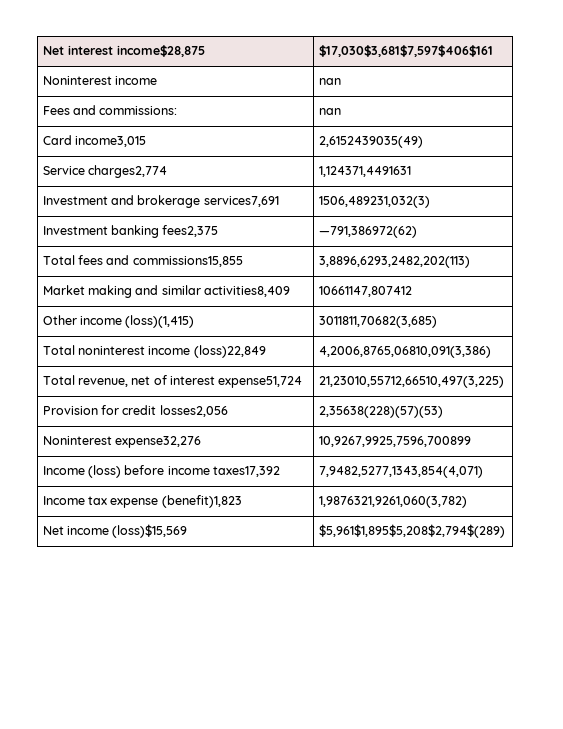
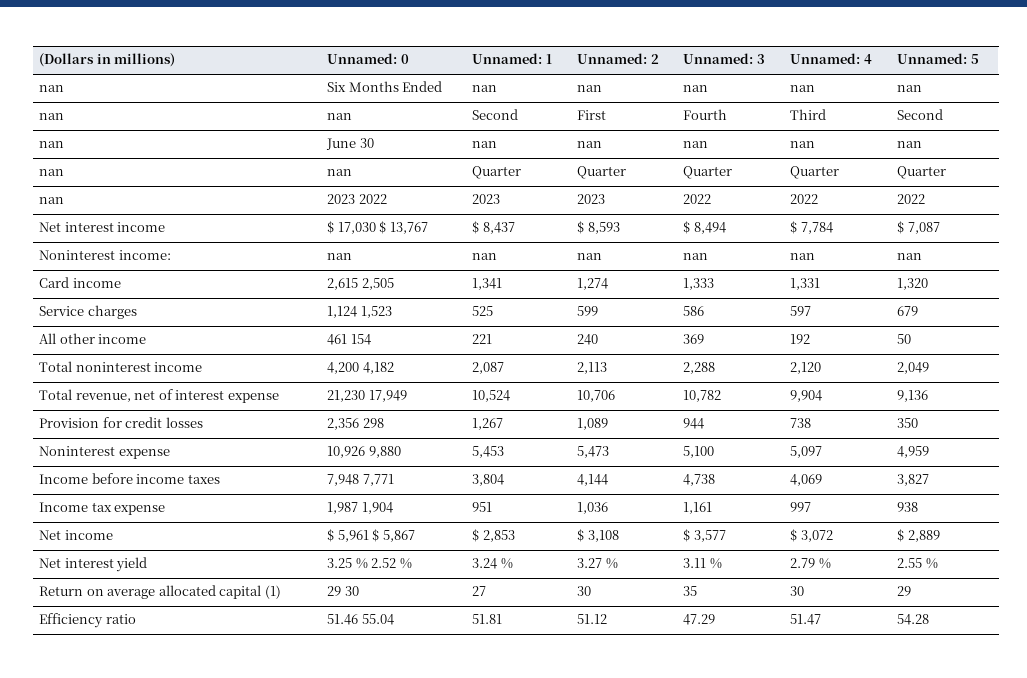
[42,45,205,57] [318,45,493,57] [42,76,157,85] [318,78,341,85] [42,105,178,115] [318,108,341,115] [42,135,146,147] [318,136,423,148] [42,165,167,178] [318,166,411,177] [42,195,279,208] [318,196,430,208] [42,225,219,238] [318,226,417,238] [42,255,243,267] [318,256,470,268] [42,285,291,298] [318,286,412,297] [42,315,195,328] [318,316,437,328] [42,345,266,358] [318,346,491,358] Net interest income$28,875 | $17,030$3,681$7,597$406$161 // Noninterest income | nan // Fees and commissions: | nan // Card income3,015 | 2,6152439035(49) // Service charges2,774 | 1,124371,4491631 // Investment and brokerage services7,691 | 1506,489231,032(3) // Investment banking fees2,375 | —791,386972(62) // Total fees and commissions15,855 | 3,8896,6293,2482,202(113) // Market making and similar activities8,409 | 10661147,807412 // Other income (loss)(1,415) | 3011811,70682(3,685) // Total noninterest income (loss)22,849 | 4,2006,8765,06810,091(3,386) -> [39,53,176,67] [327,53,409,64] [472,53,552,64] [577,53,659,64] [683,53,765,64] [790,53,872,64] [897,53,979,64] [39,85,65,92] [327,81,443,92] [472,85,498,92] [577,85,603,92] [683,85,709,92] [790,85,816,92] [897,85,923,92] [39,113,65,120] [327,113,353,120] [472,109,519,120] [577,110,607,120] [683,109,728,120] [790,109,827,120] [897,109,944,120] [39,141,65,148] [326,138,374,150] [472,141,498,148] [577,141,603,148] [683,141,709,148] [790,141,816,148] [897,141,923,148] [39,169,65,176] [327,169,353,176] [472,166,522,179] [577,166,627,179] [683,166,733,179] [790,166,840,179] [897,166,947,179] [39,197,65,204] [327,194,387,204] [472,194,501,204] [577,194,606,204] [683,194,712,204] [790,194,819,204] [897,194,926,204] [39,222,166,232] [327,221,428,234] [472,221,515,234] [577,221,620,234] [683,221,726,234] [790,221,833,234] [897,221,940,234] [39,250,171,260] [327,253,353,260] [472,253,498,260] [577,253,603,260] [683,253,709,260] [790,253,816,260] [897,253,923,260] [39,277,121,288] [327,278,394,290] [472,278,503,290] [577,278,609,290] [683,278,715,290] [790,278,821,290] [897,278,929,290] [39,305,137,319] [327,306,392,318] [472,306,494,316] [577,306,599,316] [683,306,705,316] [790,306,812,316] [897,306,919,316] [39,333,147,344] [327,334,371,345] [472,334,493,344] [577,334,599,345] [683,334,705,344] [790,334,811,344] [897,334,912,344] [39,361,203,372] [327,362,394,374] [472,362,505,374] [577,362,608,374] [683,362,716,374] [790,362,822,374] [897,362,930,374] (Dollars in millions) | Unnamed: 0 | Unnamed: 1 | Unnamed: 2 | Unnamed: 3 | Unnamed: 4 | Unnamed: 5 // nan | Six Months Ended | nan | nan | nan | nan | nan // nan | nan | Second | First | Fourth | Third | Second // nan | June 30 | nan | nan | nan | nan | nan // nan | nan | Quarter | Quarter | Quarter | Quarter | Quarter // nan | 2023 2022 | 2023 | 2023 | 2022 | 2022 | 2022 // Net interest income | $ 17,030 $ 13,767 | $ 8,437 | $ 8,593 | $ 8,494 | $ 7,784 | $ 7,087 // Noninterest income: | nan | nan | nan | nan | nan | nan // Card income | 2,615 2,505 | 1,341 | 1,274 | 1,333 | 1,331 | 1,320 // Service charges | 1,124 1,523 | 525 | 599 | 586 | 597 | 679 // All other income | 461 154 | 221 | 240 | 369 | 192 | 50 // Total noninterest income | 4,200 4,182 | 2,087 | 2,113 | 2,288 | 2,120 | 2,049
[218,376,303,388] [318,376,504,388] [42,405,228,417] [318,406,443,418] [42,436,201,448] [318,436,471,447] [42,465,121,478] expense51,724 | 21,23010,55712,66510,497(3,225) // Provision for credit losses2,056 | 2,35638(228)(57)(53) // Noninterest expense32,276 | 10,9267,9925,7596,700899 // Income (loss) -> [227,393,279,403] [327,390,407,402] [472,390,511,402] [577,390,616,402] [683,390,722,402] [790,390,823,402] [897,390,929,402] [39,417,203,428] [327,418,384,430] [472,418,504,430] [577,418,609,430] [683,418,705,429] [790,418,812,428] [897,418,919,428] [39,446,170,459] [327,446,401,458] [472,446,505,458] [577,446,610,458] [683,446,715,458] [790,446,823,458] [897,446,930,458] [39,474,89,484] expense | 21,230 17,949 | 10,524 | 10,706 | 10,782 | 9,904 | 9,136 // Provision for credit losses | 2,356 298 | 1,267 | 1,089 | 944 | 738 | 350 // Noninterest expense | 10,926 9,880 | 5,453 | 5,473 | 5,100 | 5,097 | 4,959 // Income
[213,466,281,477] [318,466,483,478] [42,495,242,508] [318,496,467,508] [42,524,188,538] [318,524,505,538] taxes17,392 | 7,9482,5277,1343,854(4,071) // Income tax expense (benefit)1,823 | 1,9876321,9261,060(3,782) // Net income (loss)$15,569 | $5,961$1,895$5,208$2,794$(289) -> [187,474,220,484] [327,474,394,486] [472,474,505,486] [577,474,609,486] [683,474,716,486] [790,474,823,486] [897,474,930,486] [39,502,166,515] [327,502,393,514] [472,502,493,512] [577,502,609,514] [683,502,713,514] [790,502,812,512] [897,502,919,512] [39,530,113,540] [327,529,415,542] [472,529,515,542] [577,529,619,542] [683,529,726,542] [790,529,833,542] [897,529,940,542] [39,557,148,572] [327,558,412,569] [472,558,513,569] [577,558,618,569] [683,558,722,569] [790,558,831,569] [897,558,938,569] [39,585,281,599] [327,586,359,596] [472,586,487,596] [577,586,592,596] [683,586,698,596] [790,586,805,596] [897,586,912,596] [39,613,136,628] [327,614,394,625] [472,614,503,624] [577,614,608,624] [683,614,716,625] [790,614,822,625] [897,614,930,625] taxes | 7,948 7,771 | 3,804 | 4,144 | 4,738 | 4,069 | 3,827 // Income tax expense | 1,987 1,904 | 951 | 1,036 | 1,161 | 997 | 938 // Net income | $ 5,961 $ 5,867 | $ 2,853 | $ 3,108 | $ 3,577 | $ 3,072 | $ 2,889 // Net interest yield | 3.25 % 2.52 % | 3.24 % | 3.27 % | 3.11 % | 2.79 % | 2.55 % // Return on average allocated capital (1) | 29 30 | 27 | 30 | 35 | 30 | 29 // Efficiency ratio | 51.46 55.04 | 51.81 | 51.12 | 47.29 | 51.47 | 54.28

